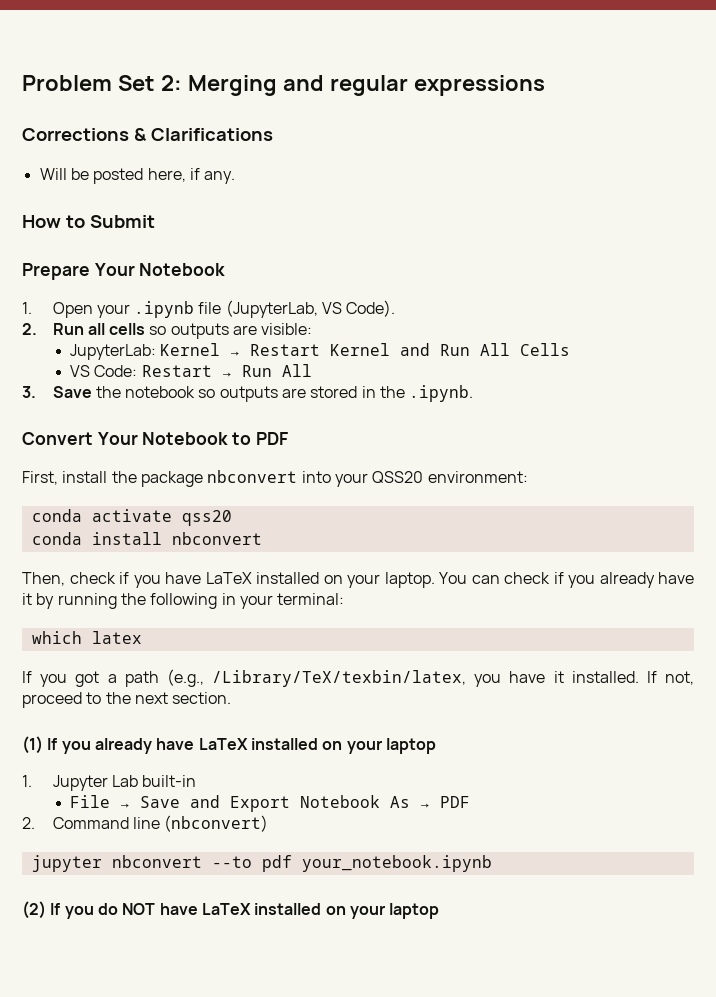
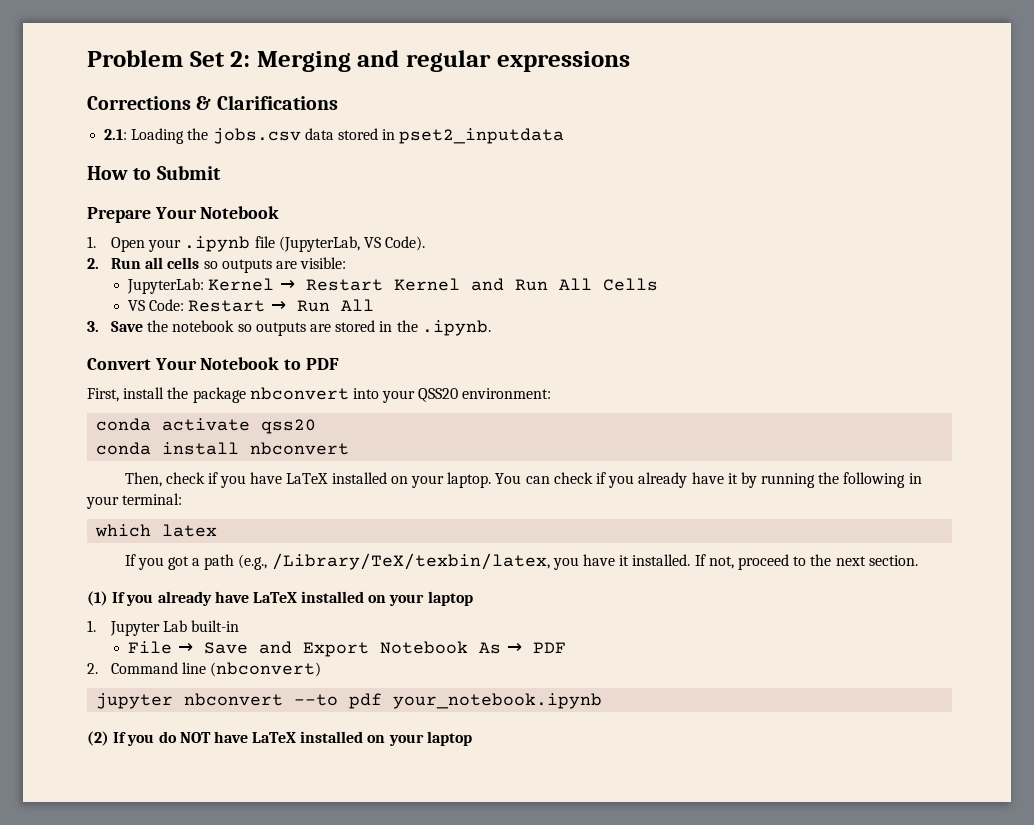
[39,168,236,184] Will be posted here, if any. -> [104,128,565,144] 2.1: Loading the jobs.csv data stored in pset2_inputdata

